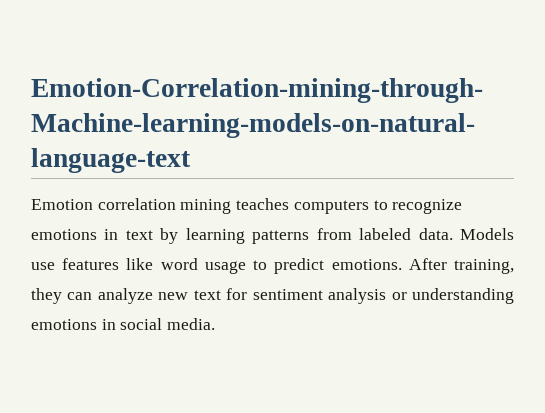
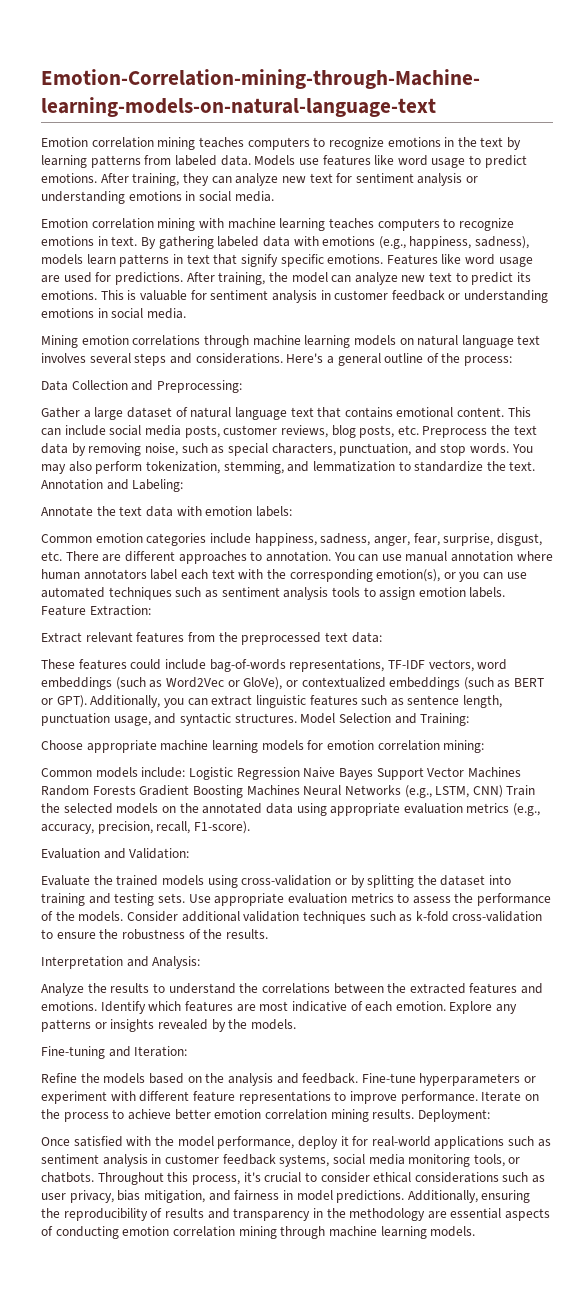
(119, 234) none -> [457,137,477,147] the
(216, 324) none -> [41,218,514,231] [41,236,530,249] [41,254,533,267] [41,272,532,285] [41,290,549,303] [41,308,186,319] [41,335,541,348] [41,353,513,366] [41,380,242,393] [41,407,531,420] [41,425,537,438] [41,443,533,456] [41,461,536,474] [41,479,184,492] [41,506,292,517] [41,533,542,546] [41,551,553,564] [41,569,527,582] [41,587,506,600] [41,605,151,616] [41,632,382,645] [41,659,508,672] [41,677,545,690] [41,695,503,708] [41,713,470,726] [41,740,485,753] [41,767,521,780] [41,785,536,798] [41,803,541,816] [41,821,250,834] [41,848,190,859] [41,875,512,888] [41,893,552,906] [41,911,543,924] [41,929,268,940] [41,956,201,969] [41,983,544,996] [41,1001,518,1014] [41,1019,296,1032] [41,1046,188,1059] [41,1073,537,1086] [41,1091,539,1104] [41,1109,490,1122] [41,1136,551,1149] [41,1154,521,1167] [41,1172,546,1185] [41,1190,531,1203] [41,1208,551,1221] [41,1226,476,1239] // Emotion correlation mining with machine learning teaches computers to recognize emotions in text. By gathering labeled data with emotions (e.g., happiness, sadness), models learn patterns in text that signify specific emotions. Features like word usage are used for predictions. After training, the model can analyze new text to predict its emotions. This is valuable for sentiment analysis in customer feedback or understanding emotions in social media. // Mining emotion correlations through machine learning models on natural language text involves several steps and considerations. Here's a general outline of the process: // Data Collection and Preprocessing: // Gather a large dataset of natural language text that contains emotional content. This can include social media posts, customer reviews, blog posts, etc. Preprocess the text data by removing noise, such as special characters, punctuation, and stop words. You may also perform tokenization, stemming, and lemmatization to standardize the text. Annotation and Labeling: // Annotate the text data with emotion labels: // Common emotion categories include happiness, sadness, anger, fear, surprise, disgust, etc. There are different approaches to annotation. You can use manual annotation where human annotators label each text with the corresponding emotion(s), or you can use automated techniques such as sentiment analysis tools to assign emotion labels. Feature Extraction: // Extract relevant features from the preprocessed text data: // These features could include bag-of-words representations, TF-IDF vectors, word embeddings (such as Word2Vec or GloVe), or contextualized embeddings (such as BERT or GPT). Additionally, you can extract linguistic features such as sentence length, punctuation usage, and syntactic structures. Model Selection and Training: // Choose appropriate machine learning models for emotion correlation mining: // Common models include: Logistic Regression Naive Bayes Support Vector Machines Random Forests Gradient Boosting Machines Neural Networks (e.g., LSTM, CNN) Train the selected models on the annotated data using appropriate evaluation metrics (e.g., accuracy, precision, recall, F1-score). // Evaluation and Validation: // Evaluate the trained models using cross-validation or by splitting the dataset into training and testing sets. Use appropriate evaluation metrics to assess the performance of the models. Consider additional validation techniques such as k-fold cross-validation to ensure the robustness of the results. // Interpretation and Analysis: // Analyze the results to understand the correlations between the extracted features and emotions. Identify which features are most indicative of each emotion. Explore any patterns or insights revealed by the models. // Fine-tuning and Iteration: // Refine the models based on the analysis and feedback. Fine-tune hyperparameters or experiment with different feature representations to improve performance. Iterate on the process to achieve better emotion correlation mining results. Deployment: // Once satisfied with the model performance, deploy it for real-world applications such as sentiment analysis in customer feedback systems, social media monitoring tools, or chatbots. Throughout this process, it's crucial to consider ethical considerations such as user privacy, bias mitigation, and fairness in model predictions. Additionally, ensuring the reproducibility of results and transparency in the methodology are essential aspects of conducting emotion correlation mining through machine learning models.

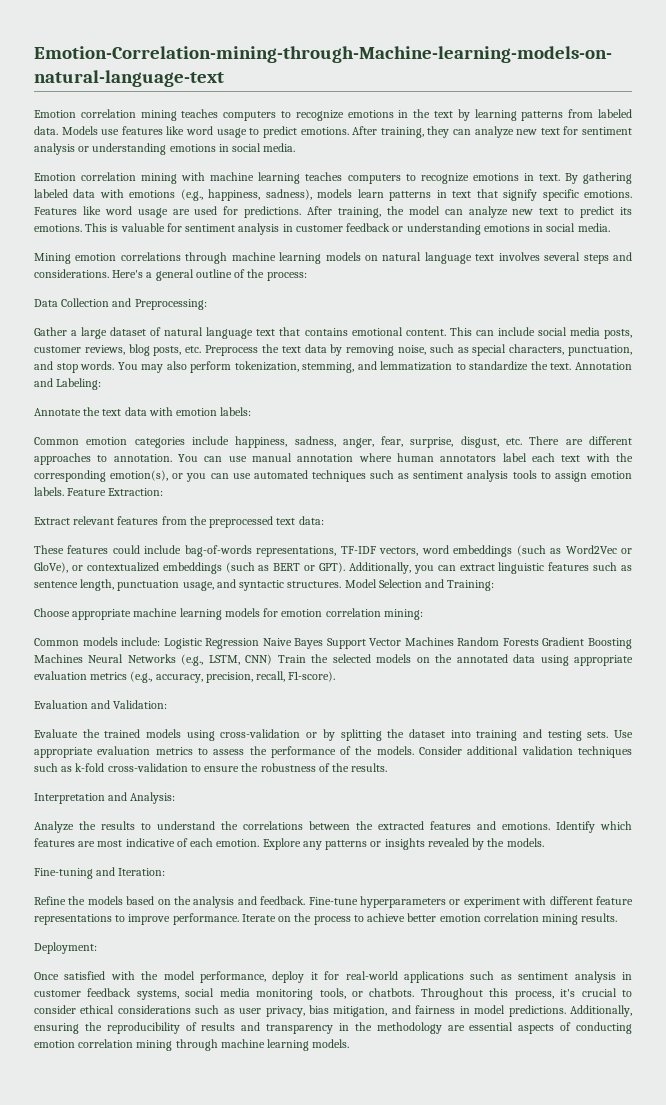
(415, 1114) none -> (618, 917) //

